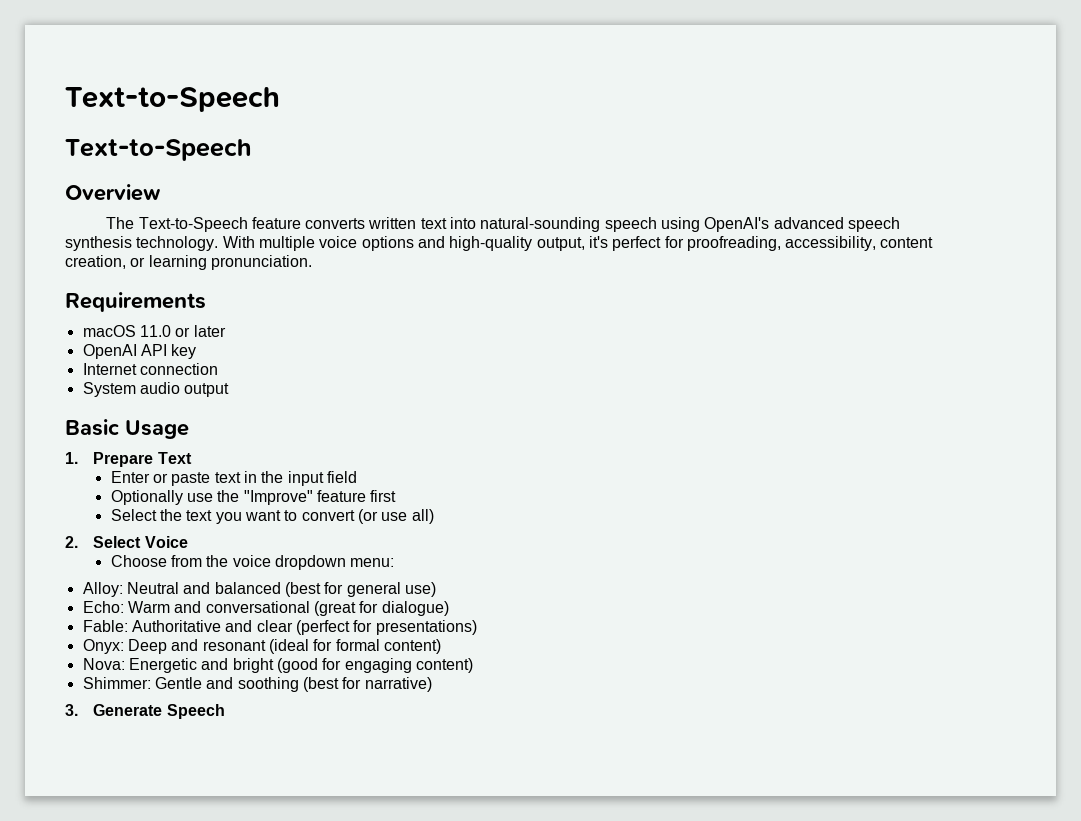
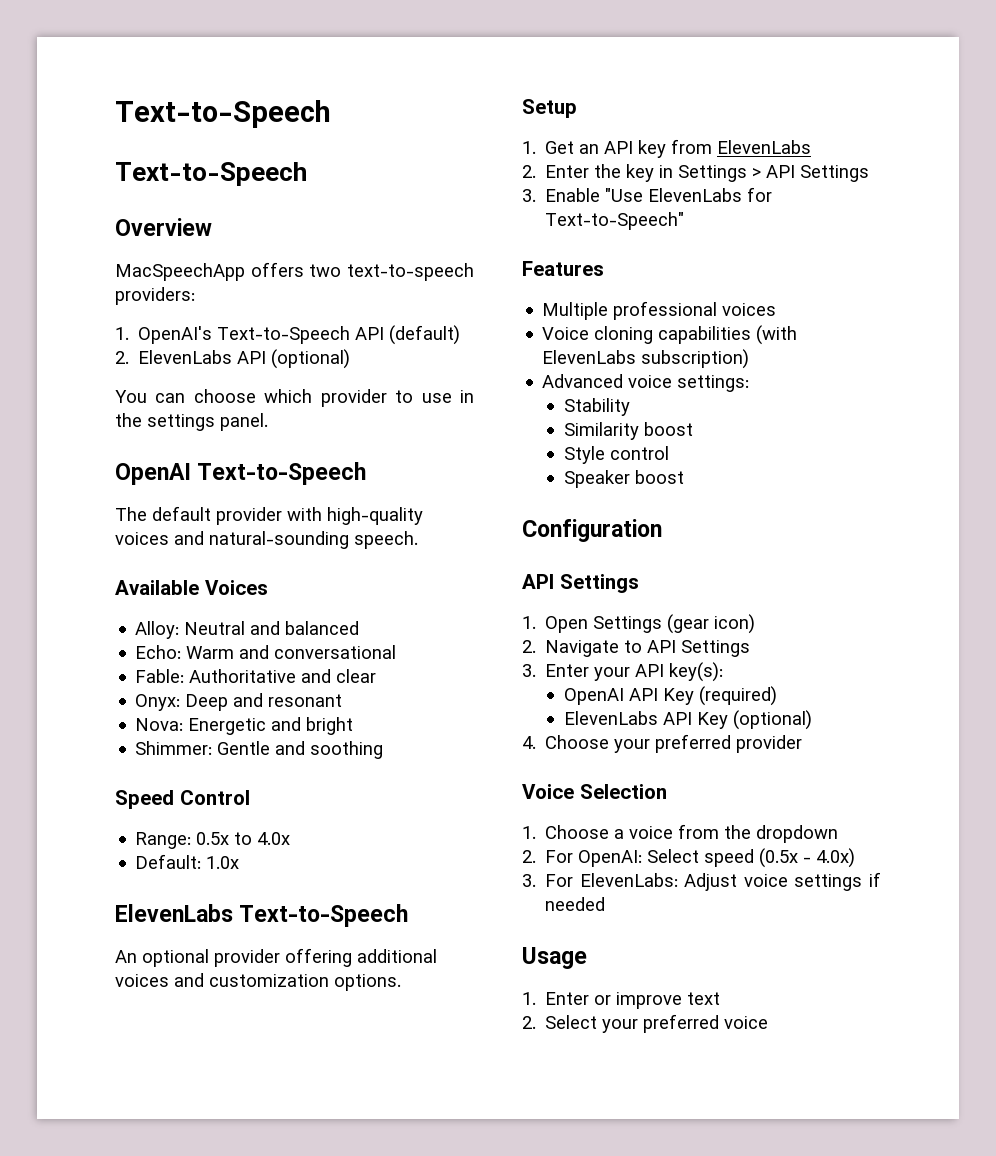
[106,217,901,232] [65,236,934,251] [65,255,312,270] [65,292,206,312] [82,325,226,337] [82,344,197,359] [82,363,218,375] [82,382,230,397] [65,419,189,439] [65,452,192,467] [110,471,358,486] [110,490,397,505] [110,509,434,524] [65,536,188,548] [110,555,395,570] The Text-to-Speech feature converts written text into natural-sounding speech using OpenAI's advanced speech synthesis technology. With multiple voice options and high-quality output, it's perfect for proofreading, accessibility, content creation, or learning pronunciation. // Requirements // macOS 11.0 or later // OpenAI API key // Internet connection // System audio output // Basic Usage // 1. Prepare Text // Enter or paste text in the input field // Optionally use the "Improve" feature first // Select the text you want to convert (or use all) // 2. Select Voice // Choose from the voice dropdown menu: -> [115,262,474,281] [115,287,195,305] [115,325,461,345] [115,349,351,369] [115,389,474,407] [115,413,268,431] [115,462,367,485] [115,506,423,525] [115,531,418,549] [115,580,268,595] MacSpeechApp offers two text-to-speech providers: // 1. OpenAI's Text-to-Speech API (default) // 2. ElevenLabs API (optional) // You can choose which provider to use in the settings panel. // OpenAI Text-to-Speech // The default provider with high-quality voices and natural-sounding speech. // Available Voices
[284,582,436,597] (best for general use) -> (360, 628) none
[313,601,449,616] (great for dialogue) -> (397, 652) none
[295,620,477,635] (perfect for presentations) -> (377, 676) none
[268,639,441,654] (ideal for formal content) -> (343, 700) none
[276,658,473,673] (good for engaging content) -> (354, 726) none
[302,677,432,692] [65,704,225,719] (best for narrative) // 3. Generate Speech -> [115,790,250,809] [135,832,291,849] [135,854,240,869] [115,904,409,927] [115,948,437,967] [115,973,401,991] [522,99,577,118] [522,139,812,158] [522,164,870,182] [522,187,773,202] [545,212,685,230] [522,261,604,276] [542,301,777,320] [542,325,798,345] [542,349,750,369] [542,374,750,392] [563,398,630,416] [563,422,693,440] [563,446,669,464] [563,470,684,488] [522,519,662,542] [522,574,639,593] [522,614,756,634] [522,640,751,657] [522,662,724,682] [563,686,777,706] [563,710,812,730] [522,734,803,753] [522,784,667,799] [522,824,839,843] [522,848,856,868] [522,872,881,891] [545,897,606,911] [522,947,587,969] [522,992,721,1009] [522,1014,769,1033] // Speed Control // Range: 0.5x to 4.0x // Default: 1.0x // ElevenLabs Text-to-Speech // An optional provider offering additional voices and customization options. // Setup // 1. Get an API key from ElevenLabs // 2. Enter the key in Settings > API Settings // 3. Enable "Use ElevenLabs for Text-to-Speech" // Features // Multiple professional voices // Voice cloning capabilities (with ElevenLabs subscription) // Advanced voice settings: // Stability // Similarity boost // Style control // Speaker boost // Configuration // API Settings // 1. Open Settings (gear icon) // 2. Navigate to API Settings // 3. Enter your API key(s): // OpenAI API Key (required) // ElevenLabs API Key (optional) // 4. Choose your preferred provider // Voice Selection // 1. Choose a voice from the dropdown // 2. For OpenAI: Select speed (0.5x - 4.0x) // 3. For ElevenLabs: Adjust voice settings if needed // Usage // 1. Enter or improve text // 2. Select your preferred voice

